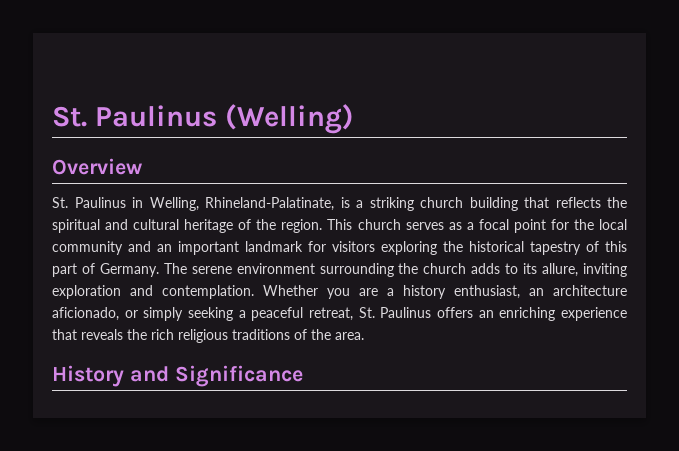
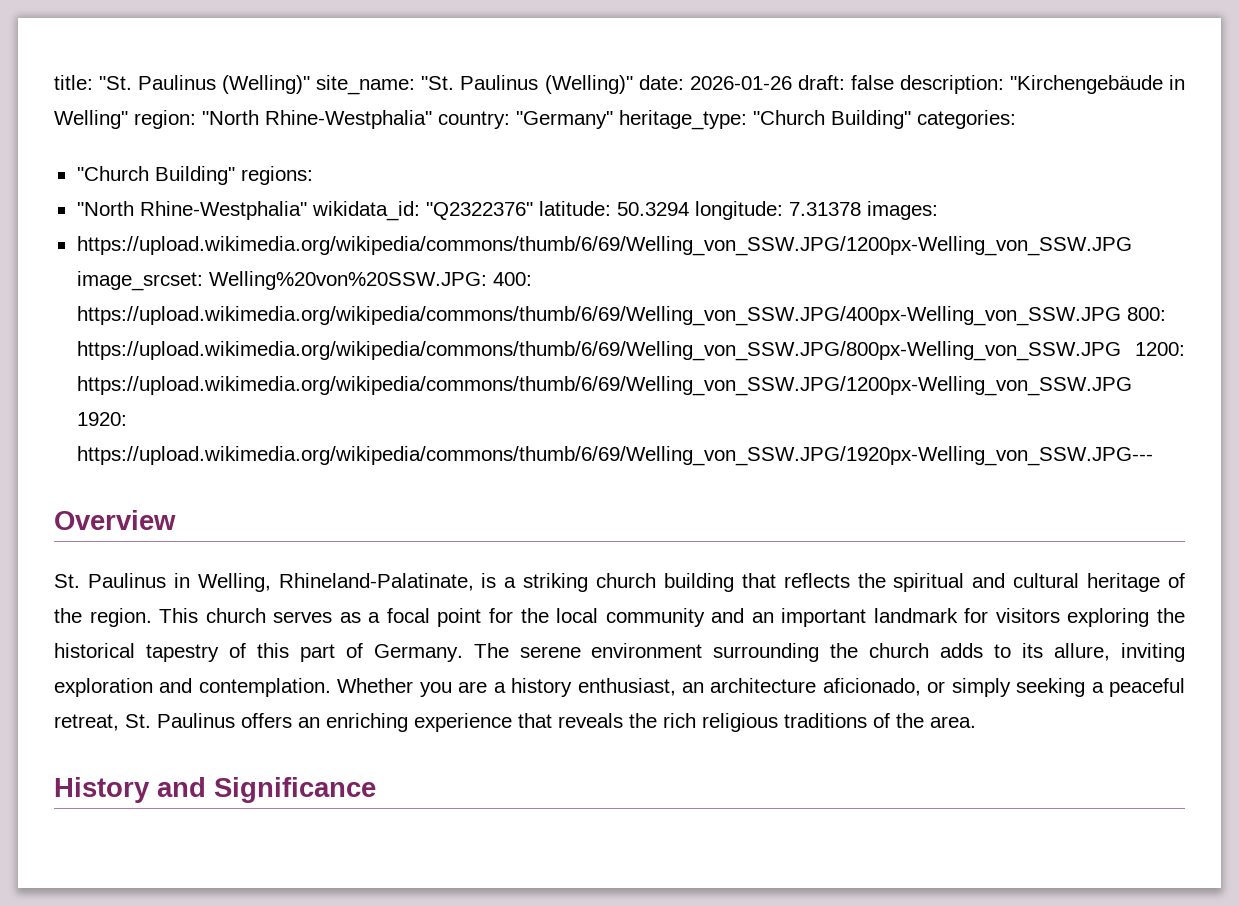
[52,104,354,134] St. Paulinus (Welling) -> [54,75,1185,95] [54,110,1016,130] [76,166,313,185] [76,201,938,221] [76,236,1132,256] [76,271,532,291] [76,306,1166,326] [76,341,1185,361] [76,376,1132,396] [76,412,127,426] [76,446,1153,466] title: "St. Paulinus (Welling)" site_name: "St. Paulinus (Welling)" date: 2026-01-26 draft: false description: "Kirchengebäude in Welling" region: "North Rhine-Westphalia" country: "Germany" heritage_type: "Church Building" categories: // "Church Building" regions: // "North Rhine-Westphalia" wikidata_id: "Q2322376" latitude: 50.3294 longitude: 7.31378 images: // https://upload.wikimedia.org/wikipedia/commons/thumb/6/69/Welling_von_SSW.JPG/1200px-Welling_von_SSW.JPG image_srcset: Welling%20von%20SSW.JPG: 400: https://upload.wikimedia.org/wikipedia/commons/thumb/6/69/Welling_von_SSW.JPG/400px-Welling_von_SSW.JPG 800: https://upload.wikimedia.org/wikipedia/commons/thumb/6/69/Welling_von_SSW.JPG/800px-Welling_von_SSW.JPG 1200: https://upload.wikimedia.org/wikipedia/commons/thumb/6/69/Welling_von_SSW.JPG/1200px-Welling_von_SSW.JPG 1920: https://upload.wikimedia.org/wikipedia/commons/thumb/6/69/Welling_von_SSW.JPG/1920px-Welling_von_SSW.JPG---

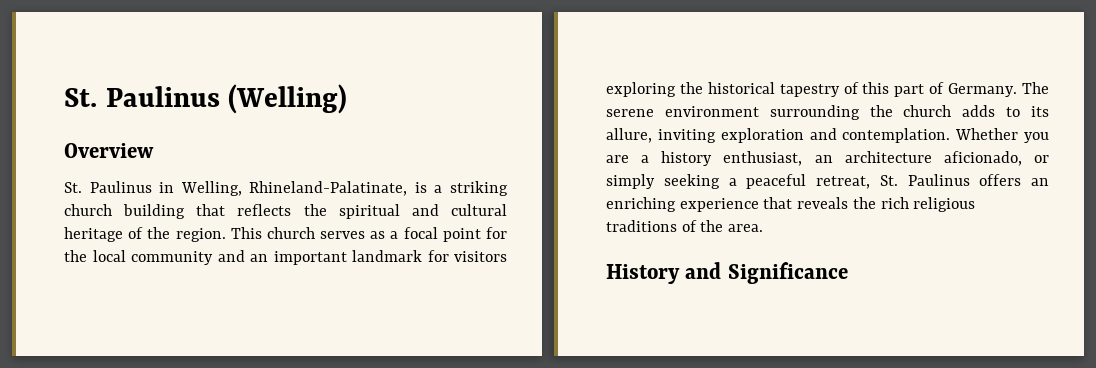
[54,75,1185,95] [54,110,1016,130] [76,166,313,185] [76,201,938,221] [76,236,1132,256] [76,271,532,291] [76,306,1166,326] [76,341,1185,361] [76,376,1132,396] [76,412,127,426] [76,446,1153,466] title: "St. Paulinus (Welling)" site_name: "St. Paulinus (Welling)" date: 2026-01-26 draft: false description: "Kirchengebäude in Welling" region: "North Rhine-Westphalia" country: "Germany" heritage_type: "Church Building" categories: // "Church Building" regions: // "North Rhine-Westphalia" wikidata_id: "Q2322376" latitude: 50.3294 longitude: 7.31378 images: // https://upload.wikimedia.org/wikipedia/commons/thumb/6/69/Welling_von_SSW.JPG/1200px-Welling_von_SSW.JPG image_srcset: Welling%20von%20SSW.JPG: 400: https://upload.wikimedia.org/wikipedia/commons/thumb/6/69/Welling_von_SSW.JPG/400px-Welling_von_SSW.JPG 800: https://upload.wikimedia.org/wikipedia/commons/thumb/6/69/Welling_von_SSW.JPG/800px-Welling_von_SSW.JPG 1200: https://upload.wikimedia.org/wikipedia/commons/thumb/6/69/Welling_von_SSW.JPG/1200px-Welling_von_SSW.JPG 1920: https://upload.wikimedia.org/wikipedia/commons/thumb/6/69/Welling_von_SSW.JPG/1920px-Welling_von_SSW.JPG--- -> [64,84,348,114] St. Paulinus (Welling)

